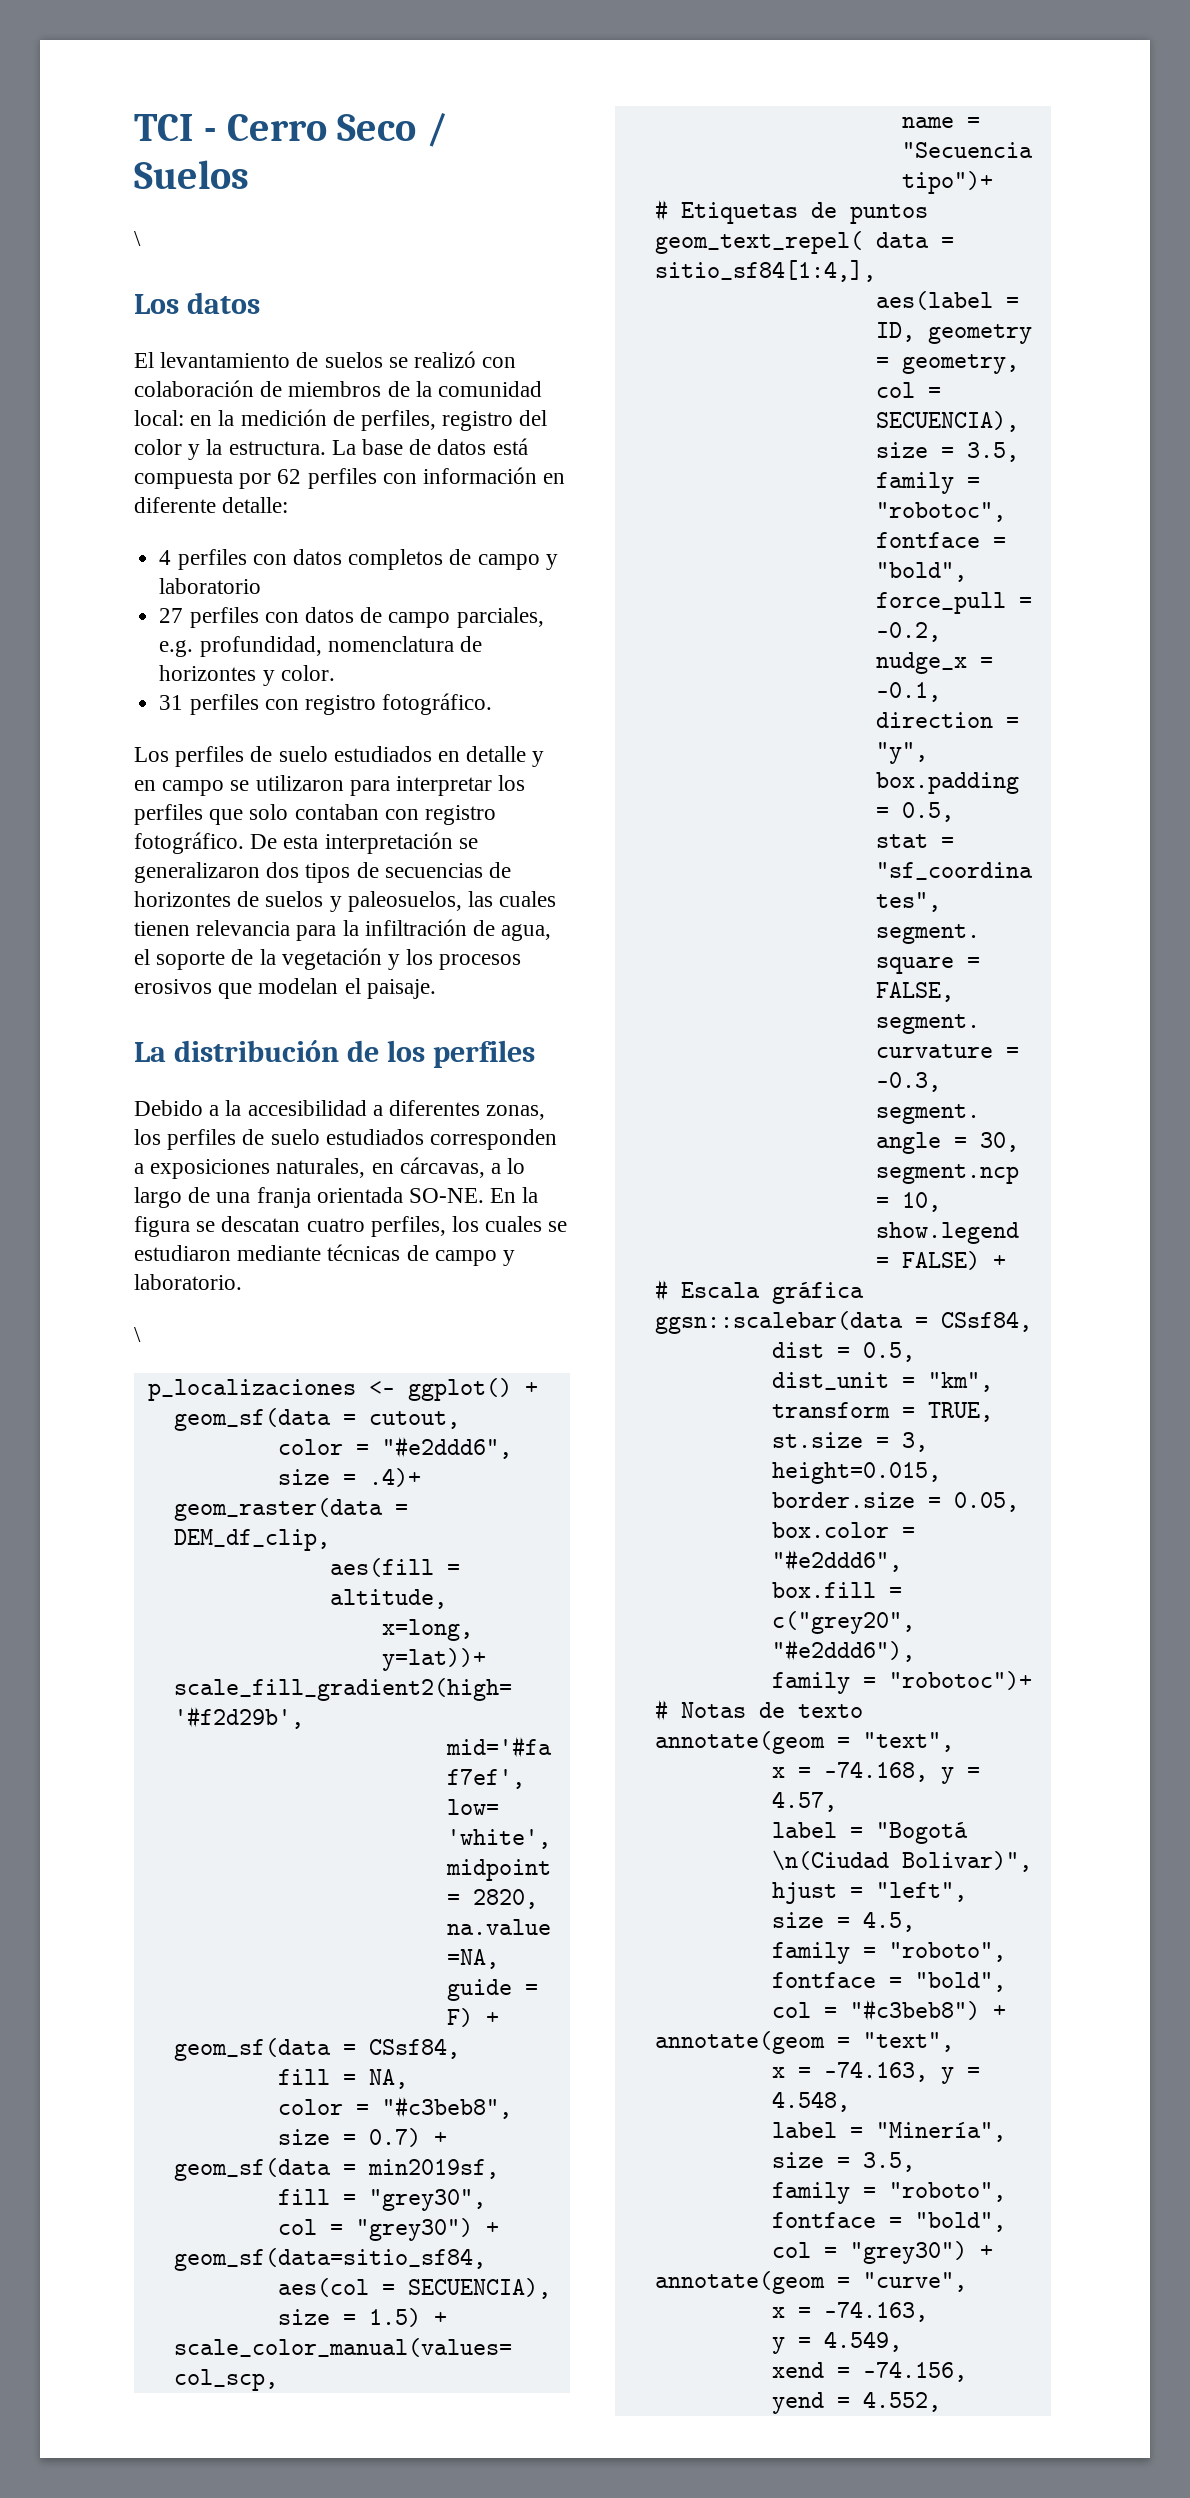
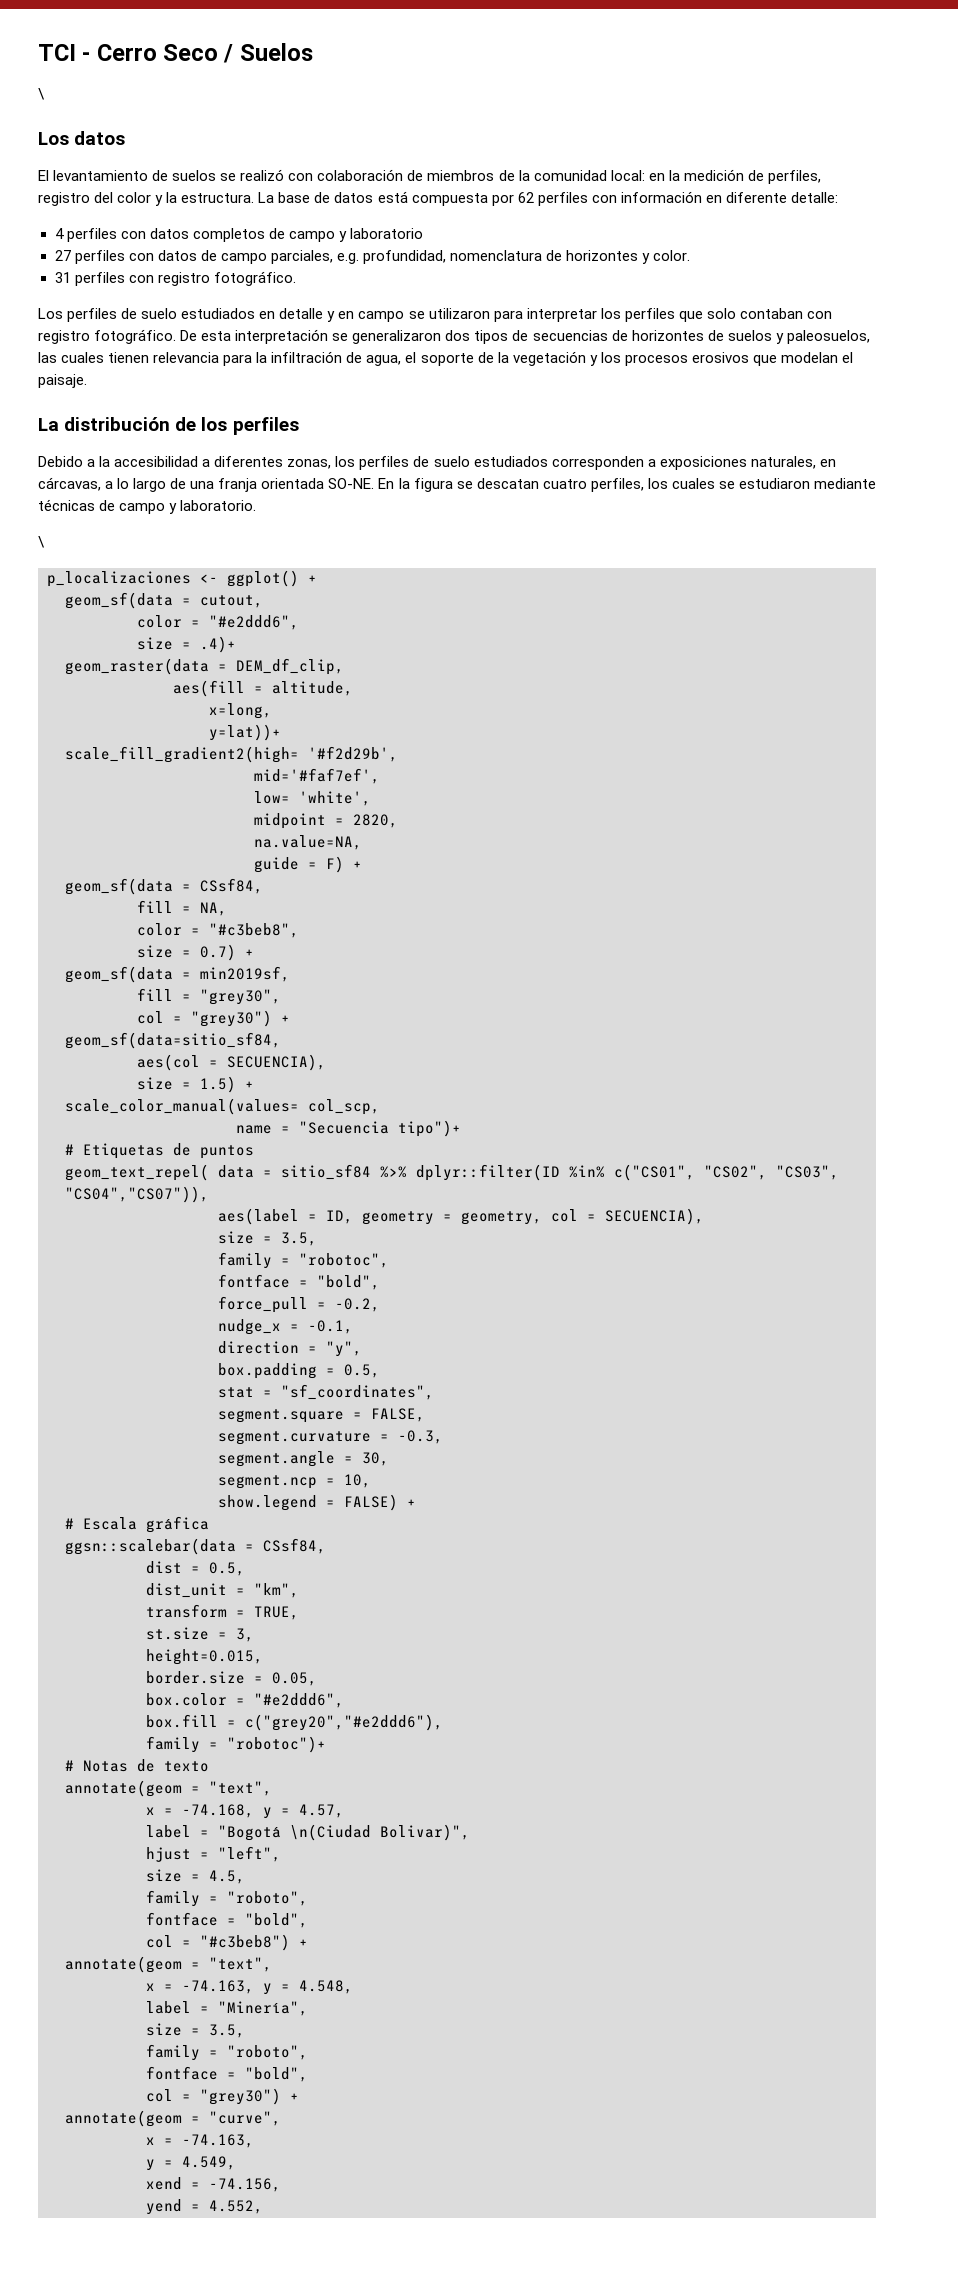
[654,260,876,282] sitio_sf84[1:4,], -> [281,1164,839,1181] [65,1186,209,1203] sitio_sf84 %>% dplyr::filter(ID %in% c("CS01", "CS02", "CS03", "CS04","CS07")),

